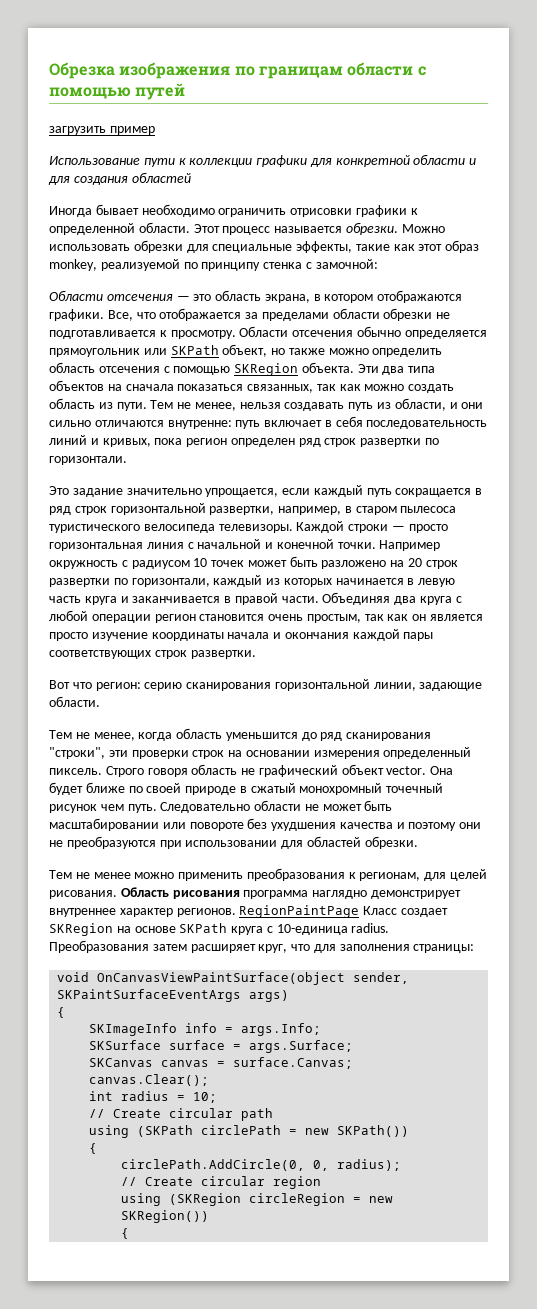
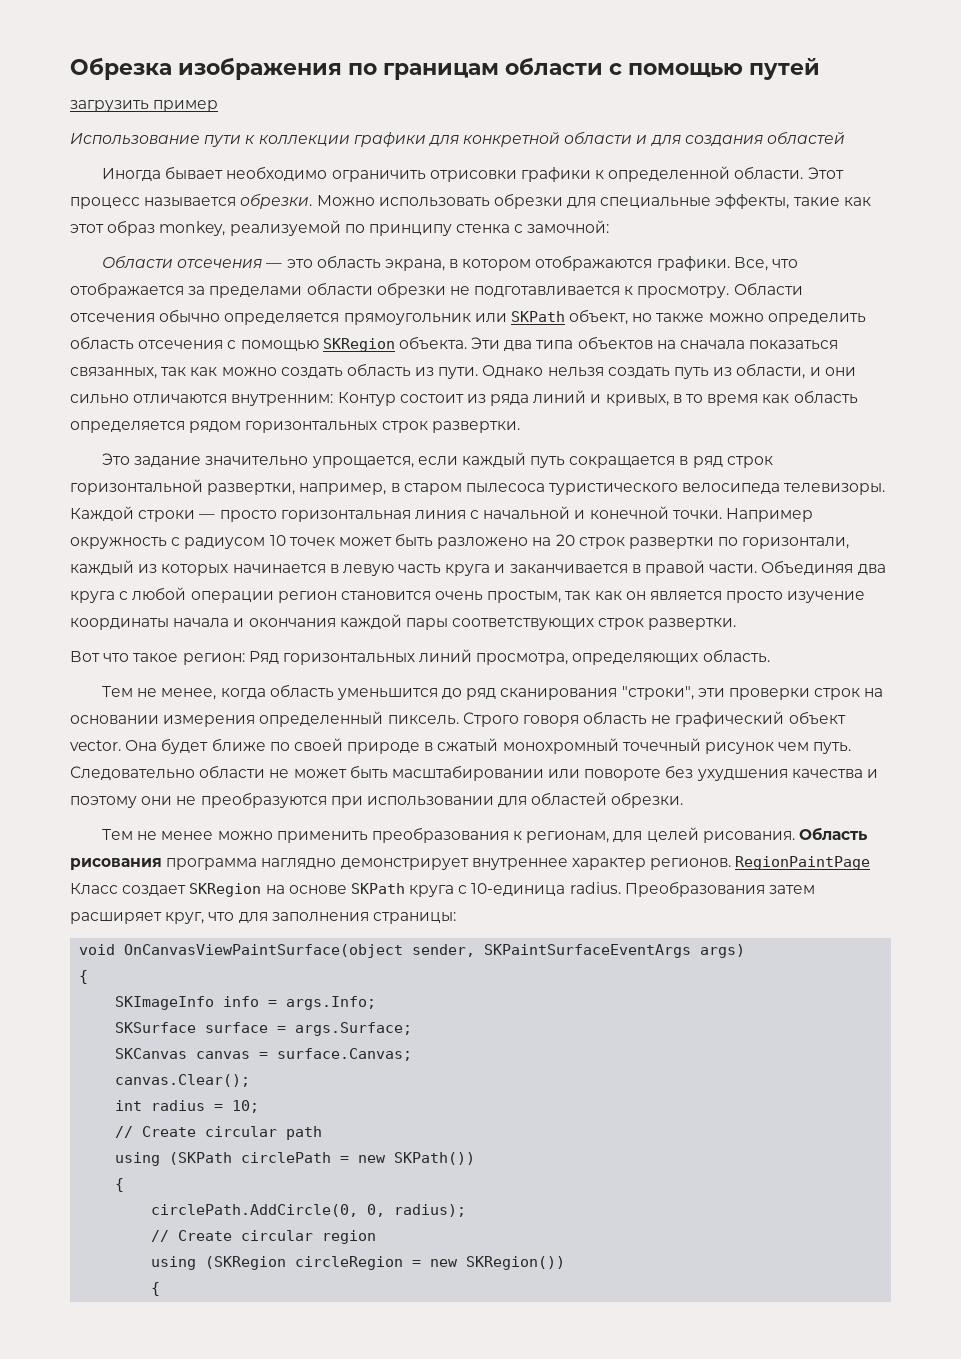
[150,400,345,411] Тем не менее, нельзя создавать -> [482,365,670,378] Однако нельзя создать
[167,416,488,429] [49,435,440,447] [49,456,127,465] внутренне: путь включает в себя последовательность линий и кривых, пока регион определен ряд строк развертки по горизонтали. -> [231,390,858,406] [70,421,520,433] внутренним: Контур состоит из ряда линий и кривых, в то время как область определяется рядом горизонтальных строк развертки.
[95,679,483,691] [49,696,100,707] регион: серию сканирования горизонтальной линии, задающие области. -> [133,649,770,665] такое регион: Ряд горизонтальных линий просмотра, определяющих область.

